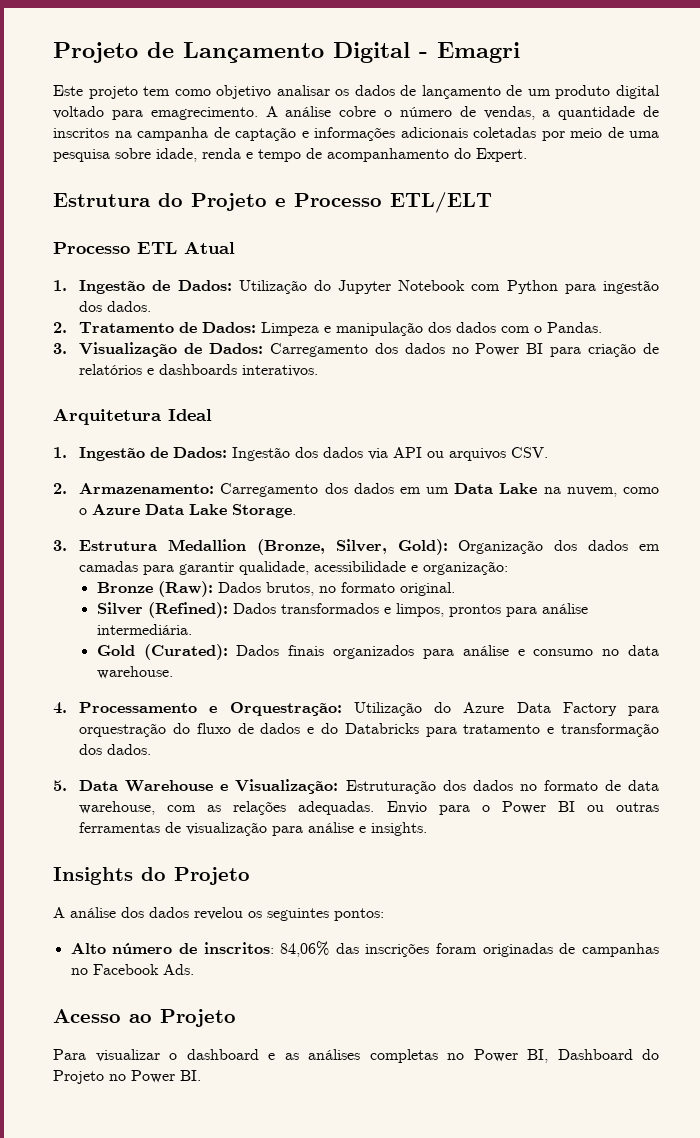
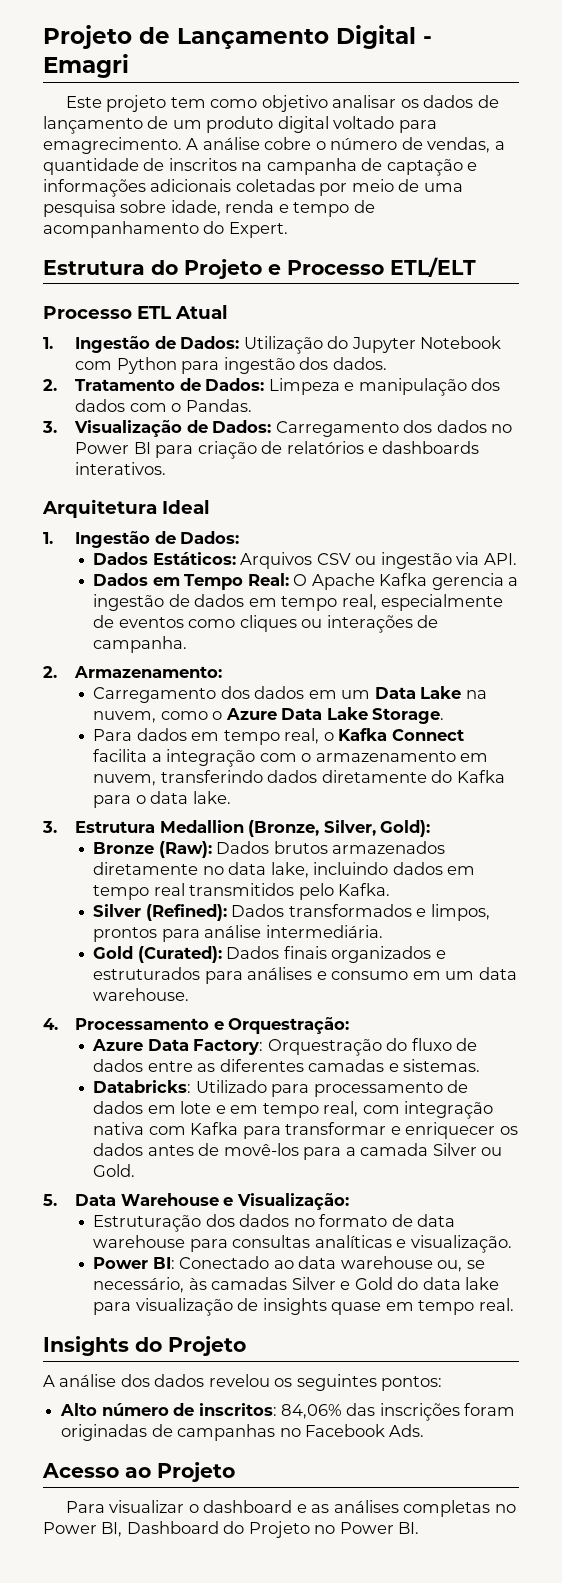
[232,447,549,461] Ingestão dos dados via API ou arquivos CSV. -> [93,552,517,569] [93,573,519,590] [93,594,504,611] [93,615,439,633] [93,636,188,653] // Dados Estáticos: Arquivos CSV ou ingestão via API. // Dados em Tempo Real: O Apache Kafka gerencia a ingestão de dados em tempo real, especialmente de eventos como cliques ou interações de campanha.
(215, 488) none -> (223, 672) //
(297, 511) none -> [93,728,464,745] [93,749,489,767] [93,770,505,786] [93,791,231,808] // Para dados em tempo real, o Kafka Connect facilita a integração com o armazenamento em nuvem, transferindo dados diretamente do Kafka para o data lake.
[458,540,660,554] [79,561,509,575] [96,581,455,597] Organização dos dados em camadas para garantir qualidade, acessibilidade e organização: // Bronze (Raw): Dados brutos, no formato original. -> [93,841,446,858] [93,862,476,878] [93,883,391,900] // Bronze (Raw): Dados brutos armazenados diretamente no data lake, incluindo dados em tempo real transmitidos pelo Kafka.
[422,645,620,659] para análise e consumo no -> [435,950,446,959] [93,967,475,984] e estruturados para análises e consumo em um
[353,702,659,716] [79,723,659,737] [79,744,152,755] Utilização do Azure Data Factory para orquestração do fluxo de dados e do Databricks para tratamento e transformação dos dados. -> [92,1038,478,1056] [93,1059,481,1072] [93,1080,469,1097] [93,1101,494,1119] [93,1122,518,1139] [93,1143,503,1160] [93,1164,136,1177] // Azure Data Factory: Orquestração do fluxo de dados entre as diferentes camadas e sistemas. // Databricks: Utilizado para processamento de dados em lote e em tempo real, com integração nativa com Kafka para transformar e enriquecer os dados antes de movê-los para a camada Silver ou Gold.
(339, 786) none -> (349, 1201) //
[79,801,659,815] [79,822,428,836] warehouse, com as relações adequadas. Envio para o Power BI ou outras ferramentas de visualização para análise e insights. -> [93,1235,512,1253] [93,1256,485,1272] [93,1277,500,1293] [93,1298,514,1316] warehouse para consultas analíticas e visualização. // Power BI: Conectado ao data warehouse ou, se necessário, às camadas Silver e Gold do data lake para visualização de insights quase em tempo real.

